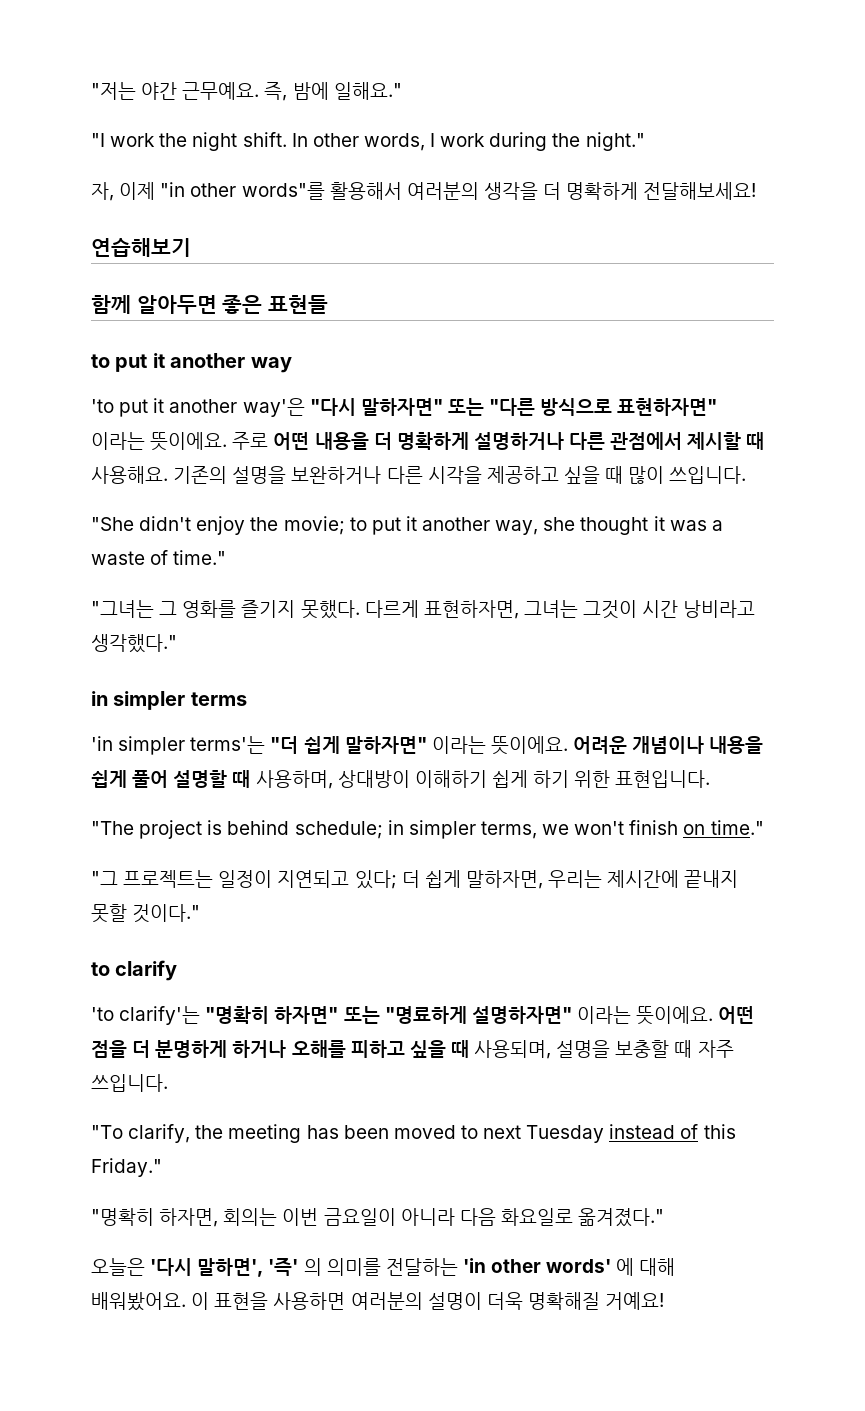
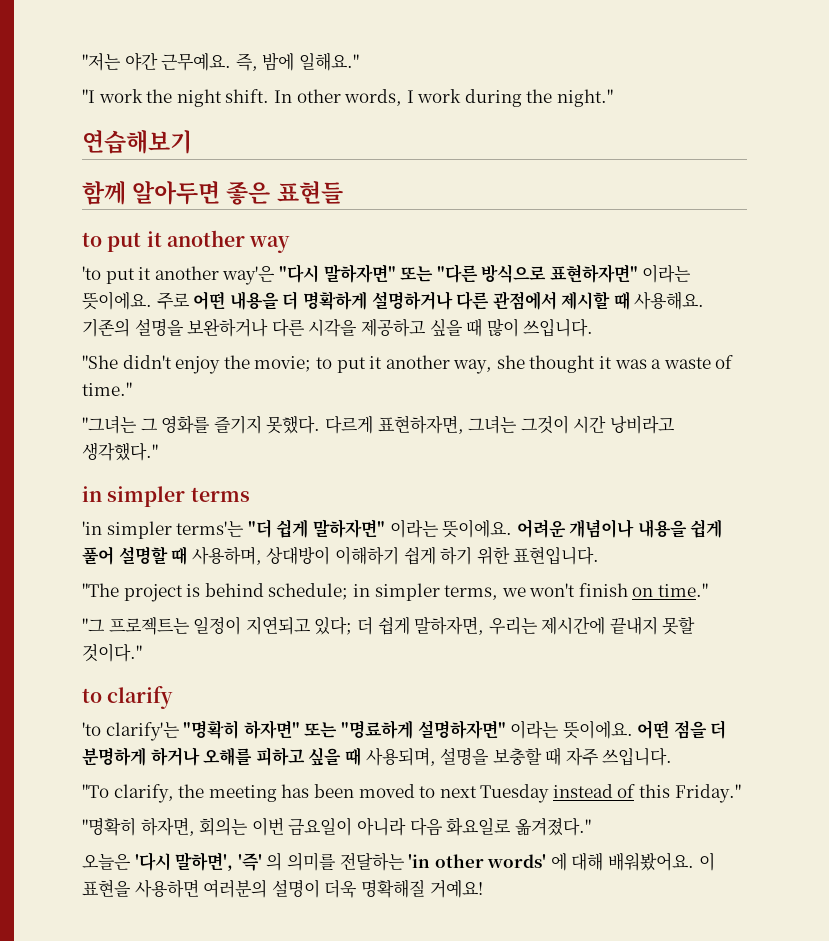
[91,182,757,201] // 자, 이제 "in other words"를 활용해서 여러분의 생각을 더 명확하게 전달해보세요! -> (614, 98) none

